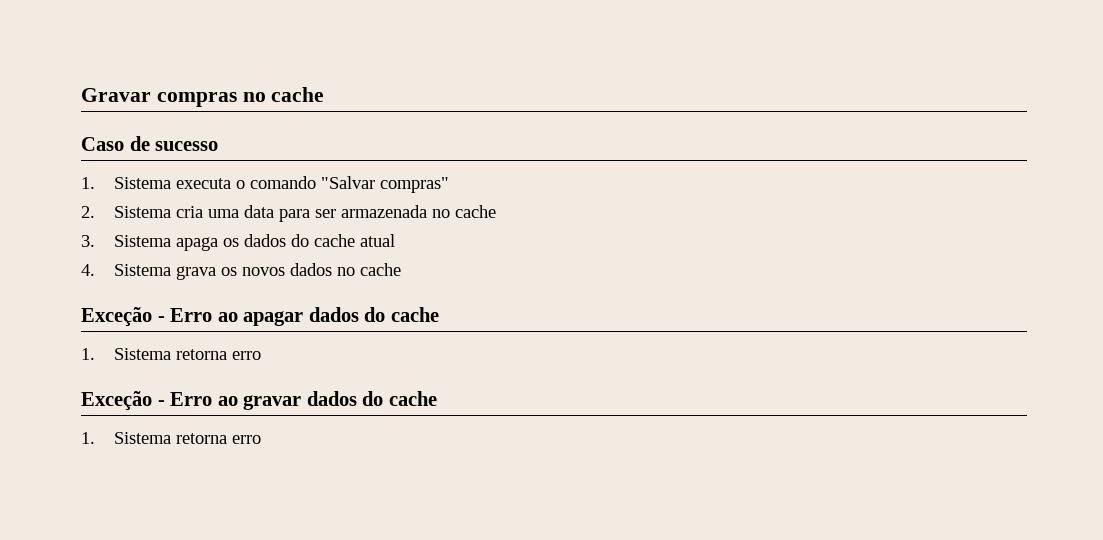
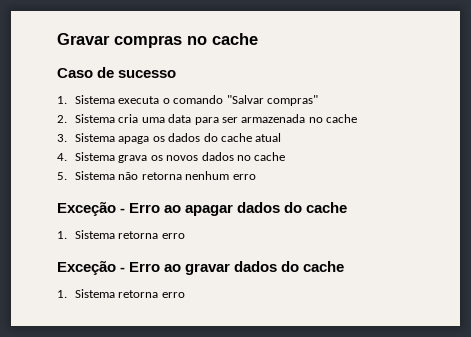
(401, 269) none -> [57,171,256,180] // 5. Sistema não retorna nenhum erro

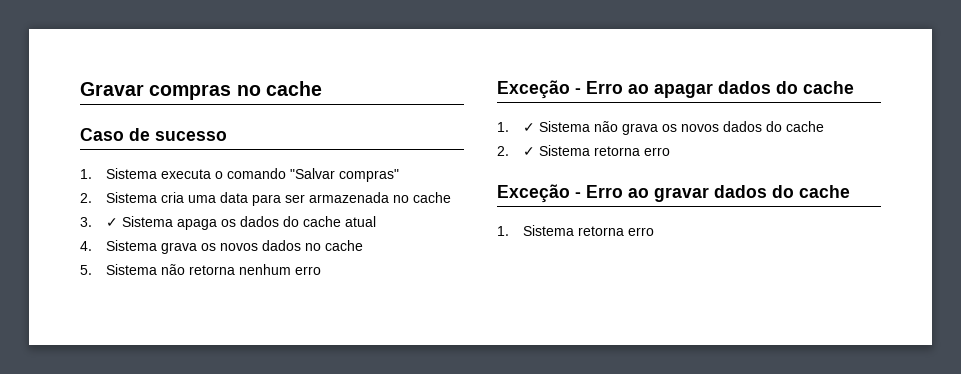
(67, 138) none -> [105,218,118,227] ✓
(67, 235) none -> [522,121,824,135] [497,146,535,156] ✓ Sistema não grava os novos dados do cache // 2. ✓

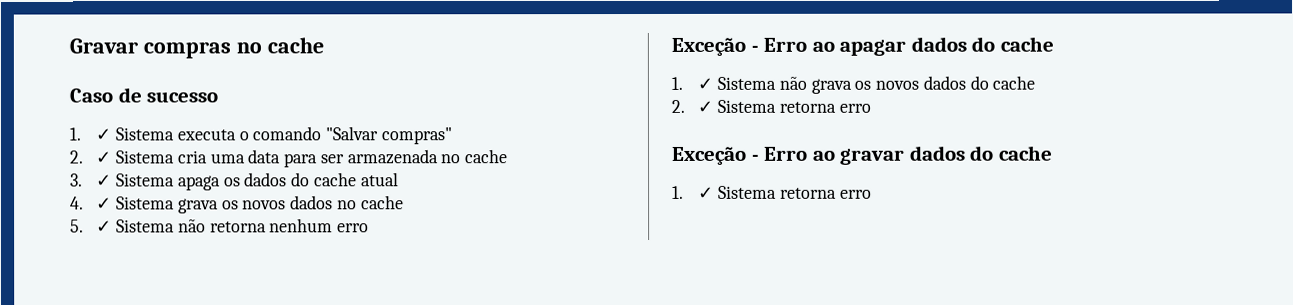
(92, 174) none -> [95,128,112,141] ✓
(92, 198) none -> [95,151,113,164] ✓
(92, 246) none -> [96,197,113,210] ✓
(92, 270) none -> [96,220,113,233] ✓
(509, 231) none -> [698,186,715,199] ✓

